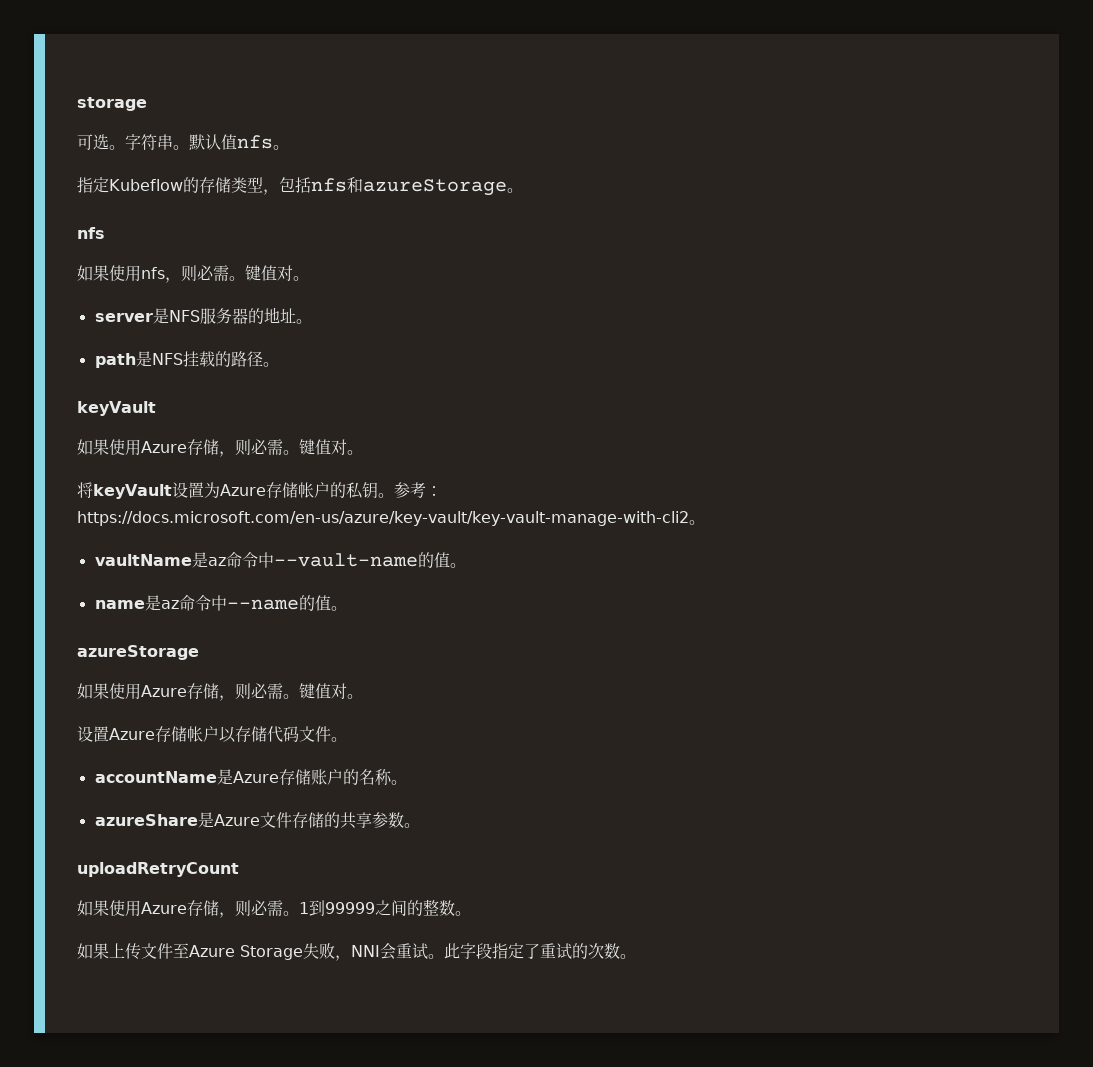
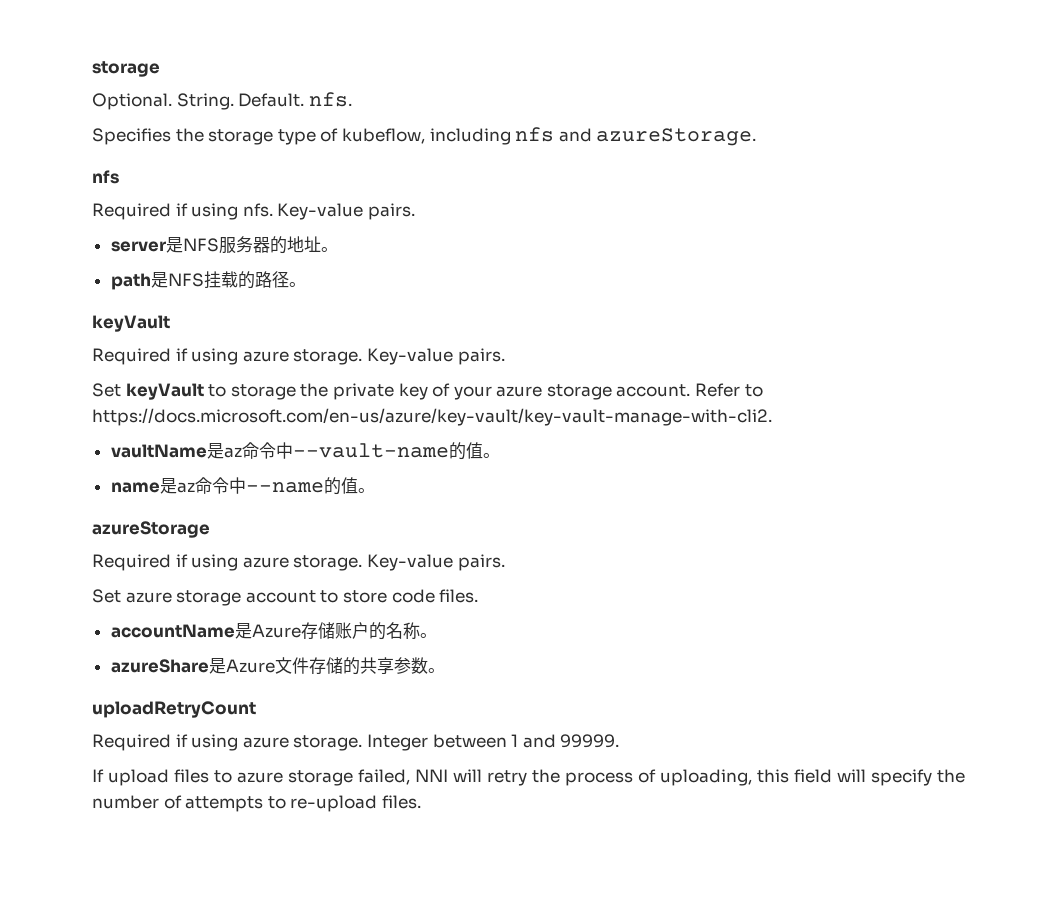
[77,134,289,150] [77,177,523,196] [77,227,105,239] [77,265,309,283] 可选。字符串。默认值nfs。 // 指定Kubeflow的存储类型，包括nfs和azureStorage。 // nfs // 如果使用nfs，则必需。键值对。 -> [92,92,352,110] [92,127,757,146] [92,170,119,184] [92,203,415,220] Optional. String. Default. nfs. // Specifies the storage type of kubeflow, including nfs and azureStorage. // nfs // Required if using nfs. Key-value pairs.
[77,439,363,457] [77,482,442,499] [77,511,705,526] 如果使用Azure存储，则必需。键值对。 // 将keyVault设置为Azure存储帐户的私钥。参考：https://docs.microsoft.com/en-us/azure/key-vault/key-vault-manage-with-cli2。 -> [92,348,505,365] [92,383,763,400] [92,408,772,426] Required if using azure storage. Key-value pairs. // Set keyVault to storage the private key of your azure storage account. Refer to https://docs.microsoft.com/en-us/azure/key-vault/key-vault-manage-with-cli2.
[77,683,363,701] [77,726,347,743] 如果使用Azure存储，则必需。键值对。 // 设置Azure存储帐户以存储代码文件。 -> [92,554,505,571] [92,589,479,606] Required if using azure storage. Key-value pairs. // Set azure storage account to store code files.
[77,899,471,918] [77,943,636,961] 如果使用Azure存储，则必需。1到99999之间的整数。 // 如果上传文件至Azure Storage失败，NNI会重试。此字段指定了重试的次数。 -> [92,734,620,751] [92,769,965,786] [92,795,421,812] Required if using azure storage. Integer between 1 and 99999. // If upload files to azure storage failed, NNI will retry the process of uploading, this field will specify the number of attempts to re-upload files.

